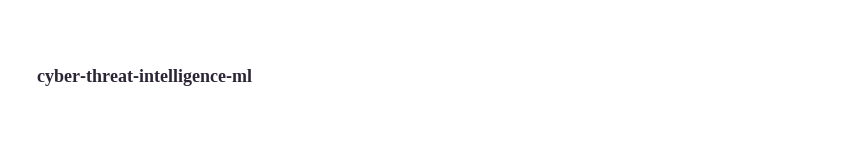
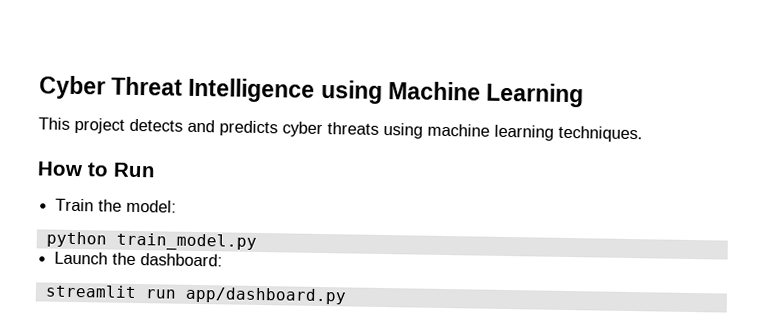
[37,69,252,86] cyber-threat-intelligence-ml -> [39,75,585,108] [38,117,643,143] [37,161,156,178] [55,198,178,213] [45,231,257,251] [54,251,224,267] [44,284,347,305] Cyber Threat Intelligence using Machine Learning // This project detects and predicts cyber threats using machine learning techniques. // How to Run // Train the model: // python train_model.py // Launch the dashboard: // streamlit run app/dashboard.py

